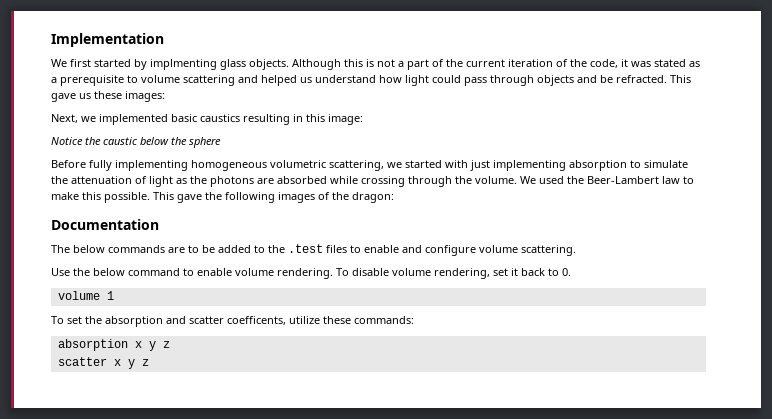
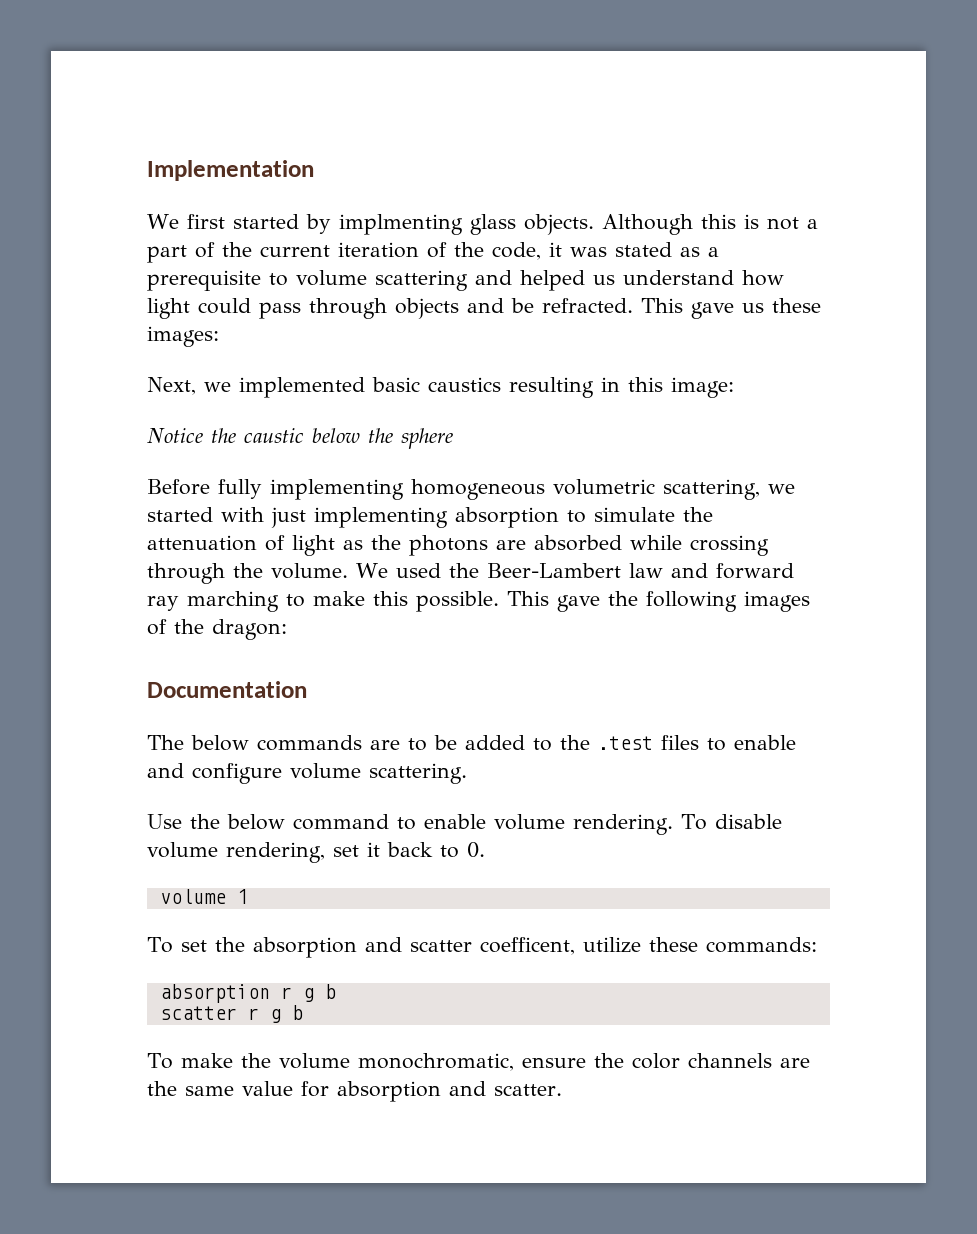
(680, 180) none -> [670,563,794,579] [147,591,279,612] and forward ray marching
[227,316,286,325] coefficents, -> [479,937,575,955] coefficent,
[134,341,170,351] [57,357,149,369] x y z // scatter x y z -> [280,984,336,1002] [159,1005,303,1023] [147,1053,810,1071] [147,1081,562,1102] r g b // scatter r g b // To make the volume monochromatic, ensure the color channels are the same value for absorption and scatter.

